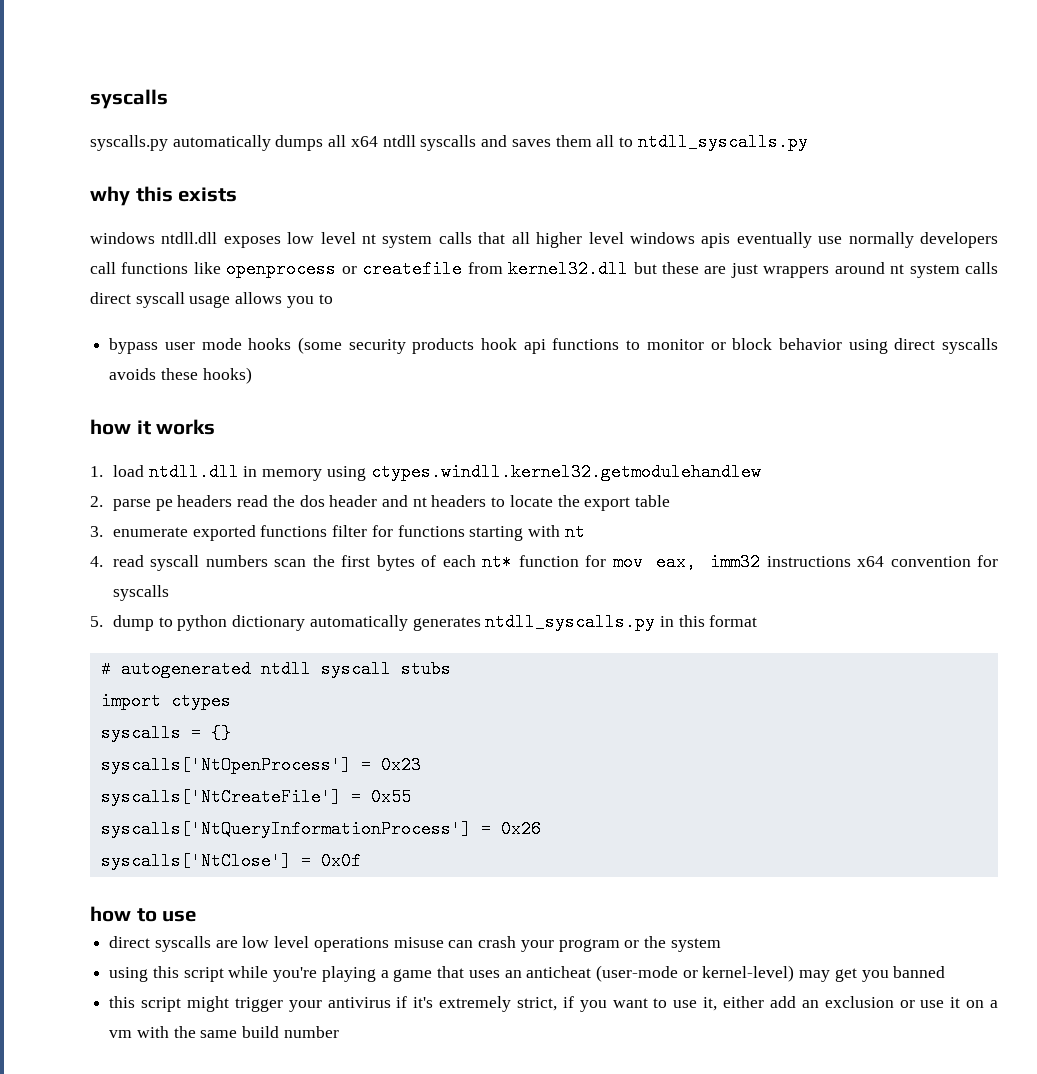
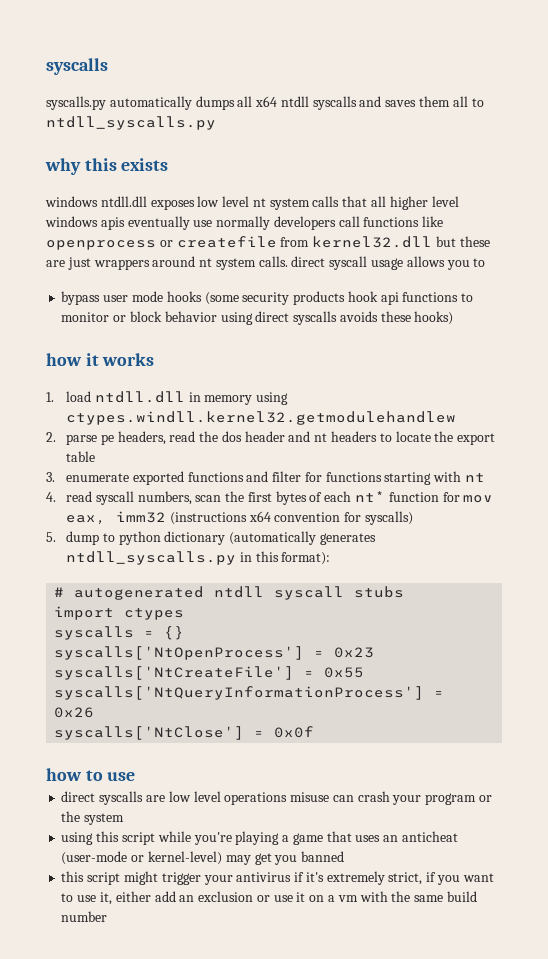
[965,262,998,274] calls -> [258,256,288,267] calls.
[177,495,233,507] headers -> [117,431,166,445] headers,
(328, 531) none -> [246,471,269,482] and
[205,555,268,567] numbers -> [137,491,192,505] numbers,
[766,556,851,567] instructions -> [169,512,247,525] (instructions
[112,585,169,601] syscalls -> [364,511,413,525] syscalls)
[309,615,408,631] automatically -> [229,531,317,545] (automatically
[709,615,758,627] format -> [281,552,331,565] format):

